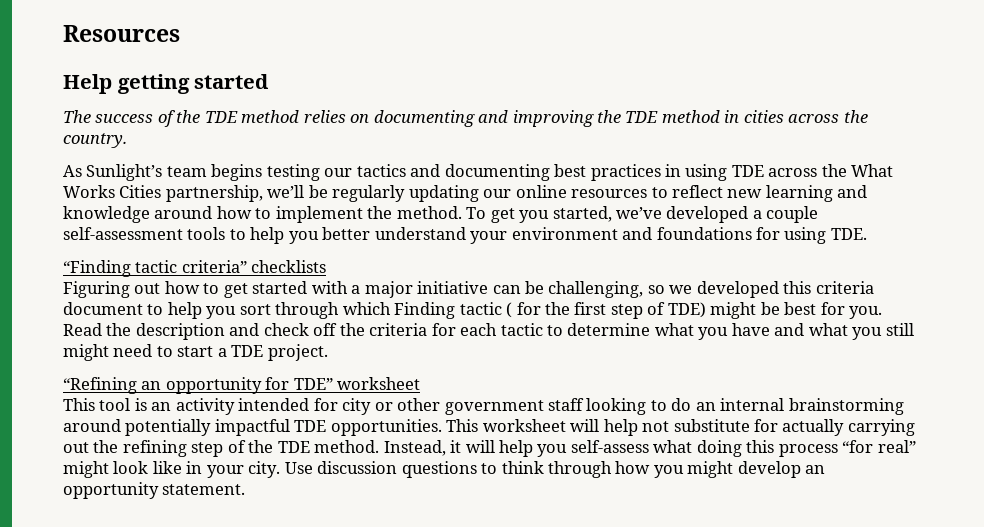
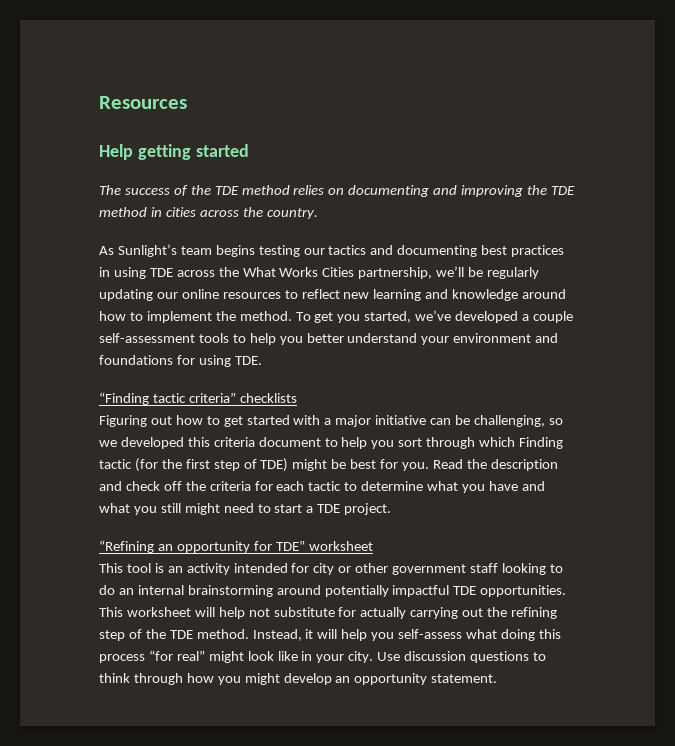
[506,302,541,318] ( for -> [134,458,158,472] (for

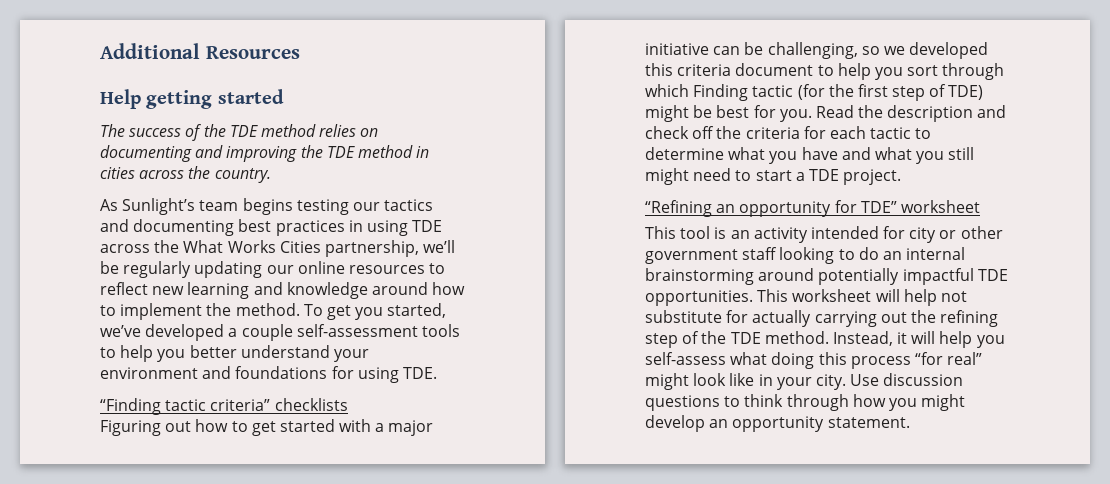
(99, 102) none -> [100,43,200,59] Additional

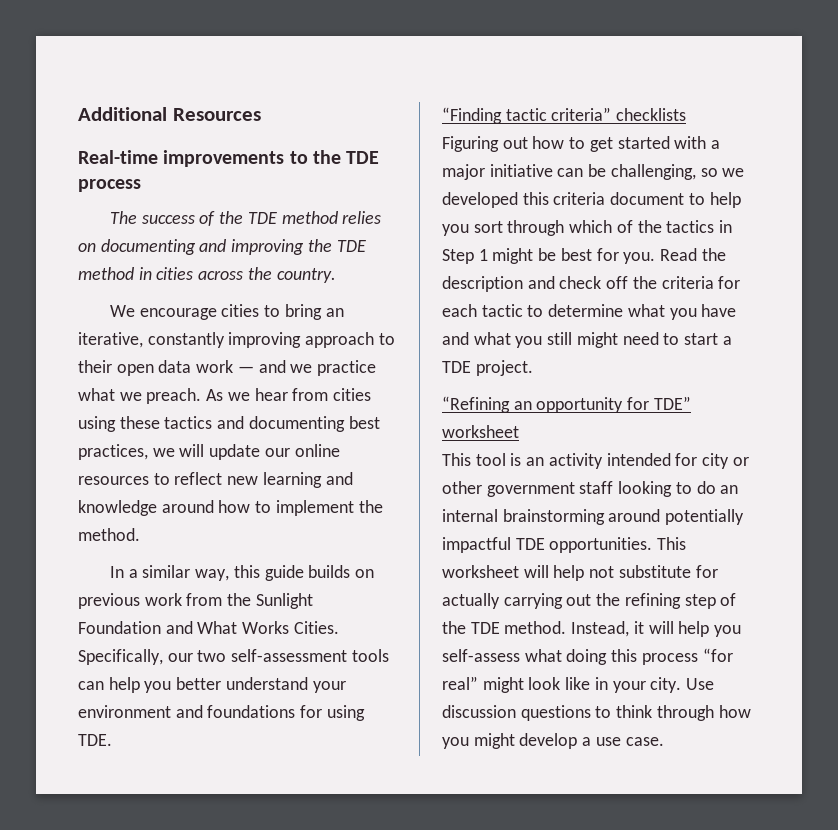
[100,89,284,109] Help getting started -> [78,150,380,167] [78,179,141,192] Real-time improvements to the TDE process
[100,198,434,215] [100,219,443,236] [100,240,456,257] [100,261,263,278] As Sunlight’s team begins testing our tactics and documenting best practices in using TDE across the What Works Cities partnership, we’ll be regularly updating -> [110,304,344,320] [78,332,395,348] [78,360,377,376] [78,388,372,404] [78,416,380,432] [78,444,261,460] We encourage cities to bring an iterative, constantly improving approach to their open data work — and we practice what we preach. As we hear from cities using these tactics and documenting best practices, we will update
[303,303,447,320] [100,324,293,341] To get you started, we’ve developed a couple -> [110,565,375,581] [78,593,313,609] [78,621,339,634] [78,649,227,665] // In a similar way, this guide builds on previous work from the Sunlight Foundation and What Works Cities. Specifically, our two
[100,347,116,358] to -> [78,681,104,690] can
[693,84,984,101] Finding tactic (for the first step of TDE) -> [616,220,733,233] [442,249,488,264] of the tactics in Step 1
[709,416,910,432] an opportunity statement. -> [582,737,664,746] a use case.

